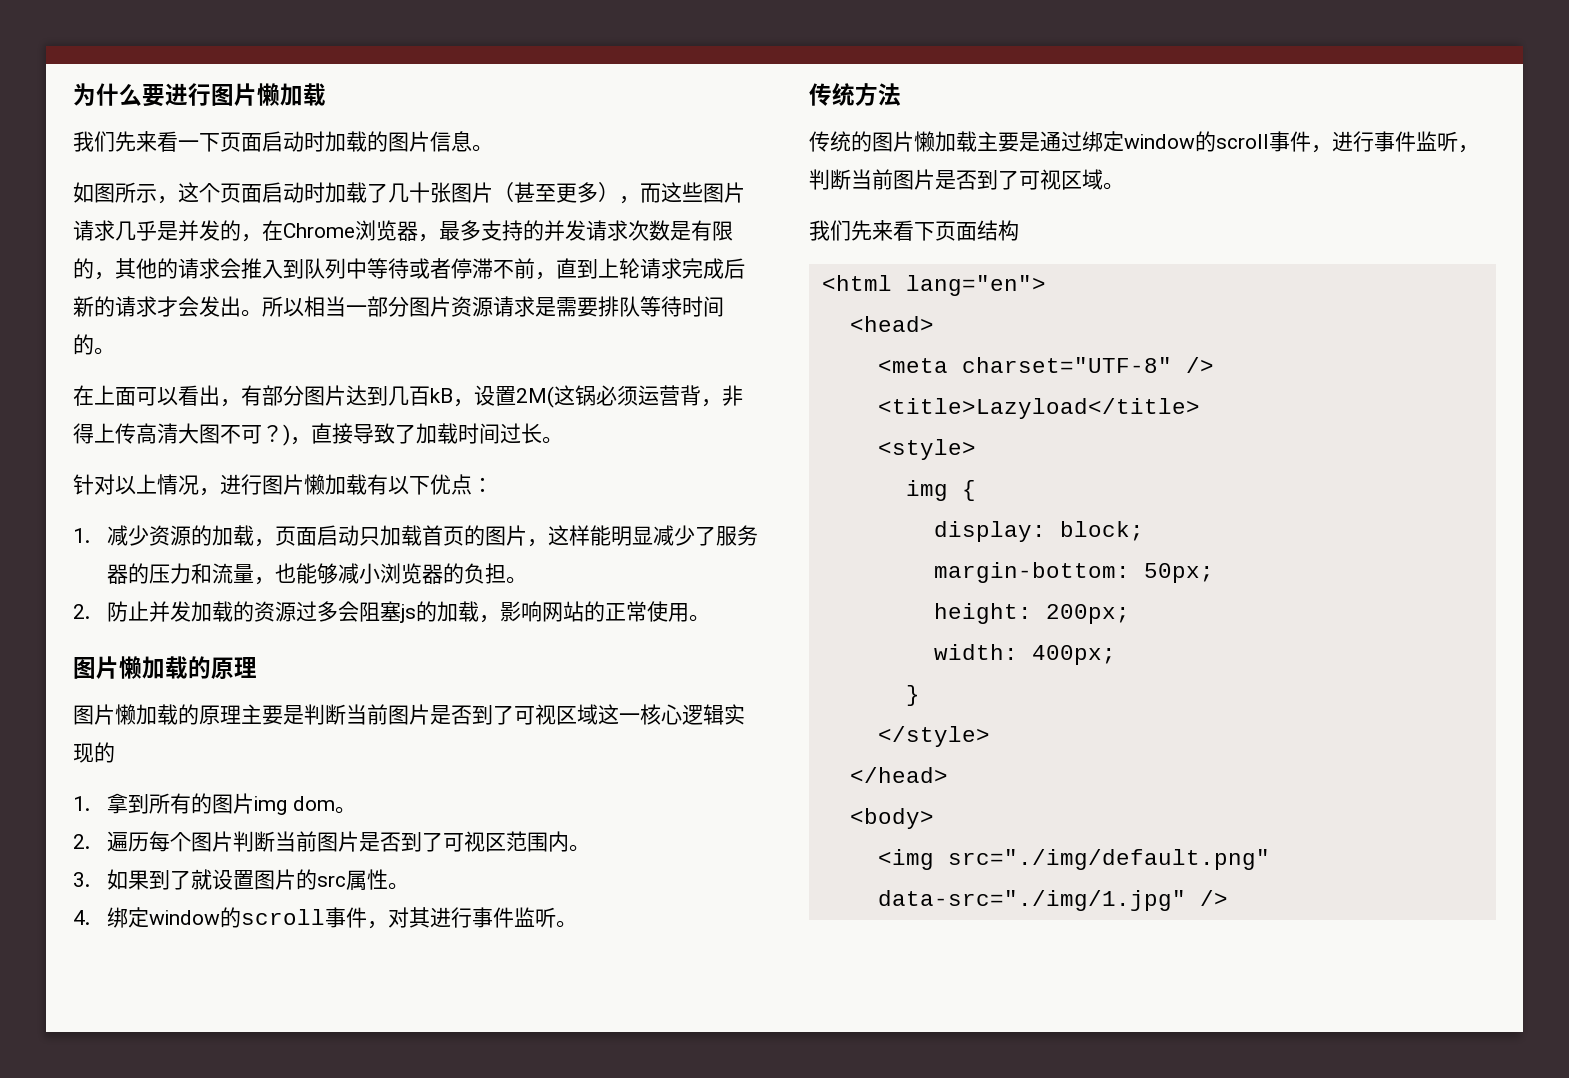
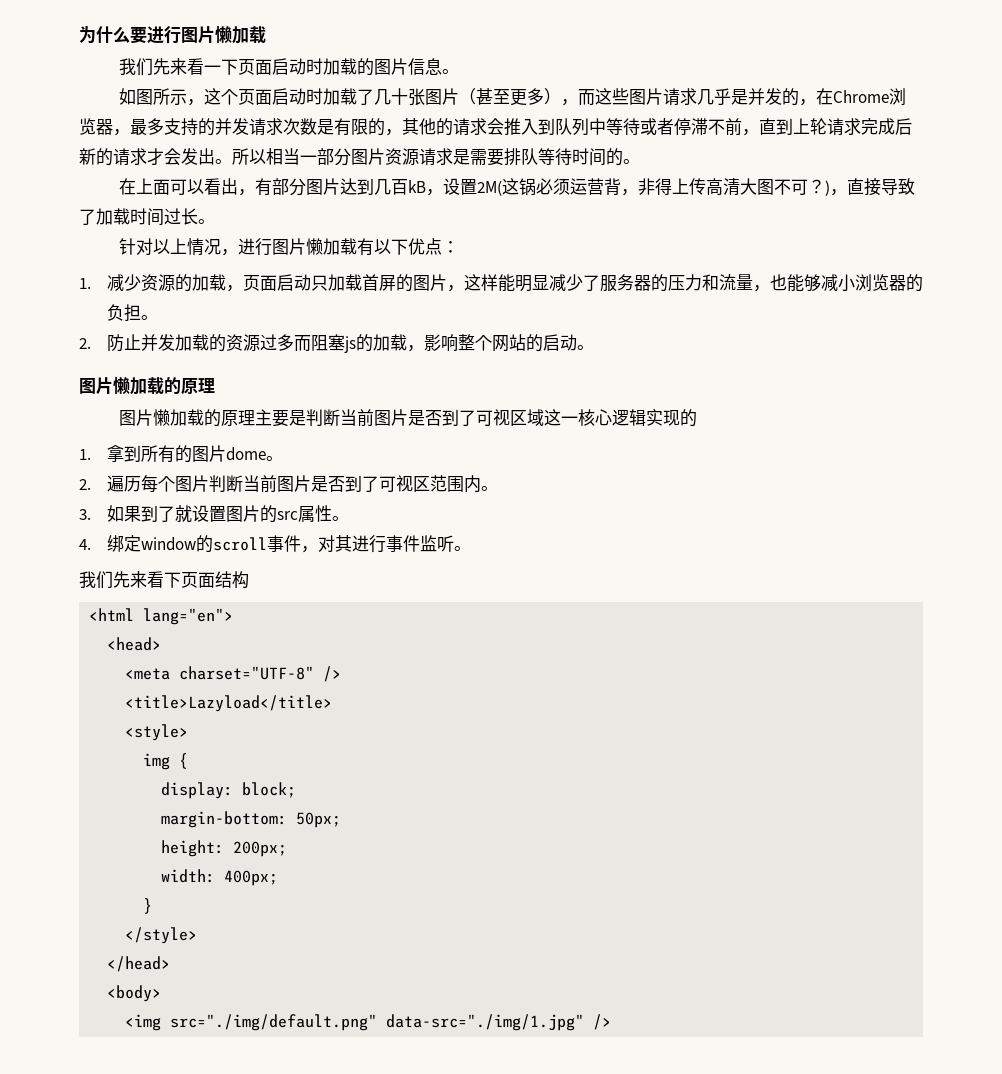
[442,526,464,546] 页 -> [378,275,396,291] 屏
[337,601,359,622] 会 -> [293,335,311,352] 而
[541,601,689,622] 网站的正常使用 -> [457,334,577,352] 整个网站的启动
[253,796,335,815] img dom -> [225,447,266,461] dome
[809,83,901,106] [809,131,1479,153] [809,169,1124,190] // 传统方法 // 传统的图片懒加载主要是通过绑定window的scroll事件，进行事件监听，判断当前图片是否到了可视区域。 -> (471, 548) none

